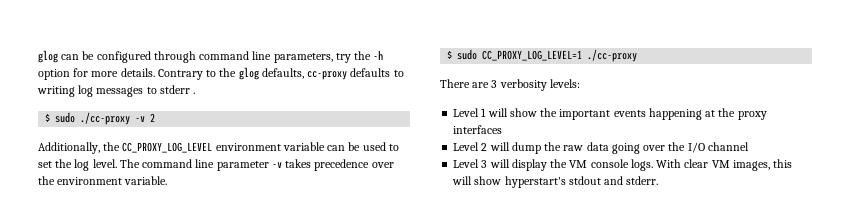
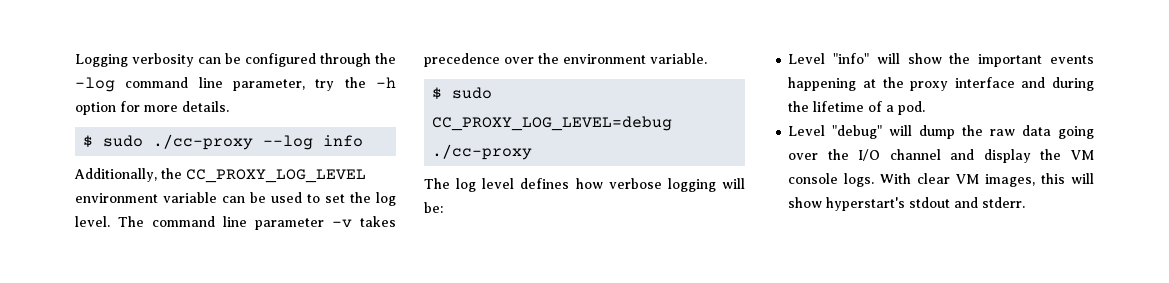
[38,50,58,63] glog -> [75,53,194,67] Logging verbosity
[199,51,333,63] command line parameters, -> [375,53,396,64] [75,77,305,92] the -log command line parameter,
[157,67,404,80] [37,85,196,97] Contrary to the glog defaults, cc-proxy defaults to writing log messages to stderr . -> (229, 106) none
[135,113,156,122] -v 2 -> [263,135,364,150] --log info
[482,50,583,61] CC_PROXY_LOG_LEVEL=1 -> [432,116,673,131] CC_PROXY_LOG_LEVEL=debug
[440,79,580,91] [453,108,487,117] There are 3 verbosity levels: // Level 1 -> [424,178,745,192] [424,202,443,213] [788,53,870,64] The log level defines how verbose logging will be: // Level "info"
[453,125,503,134] [453,142,488,151] interfaces // Level 2 -> [954,77,1094,91] [788,101,926,115] [788,125,883,139] interface and during the lifetime of a pod. // Level "debug"
[453,159,510,168] // Level 3 will -> [950,149,975,160] and

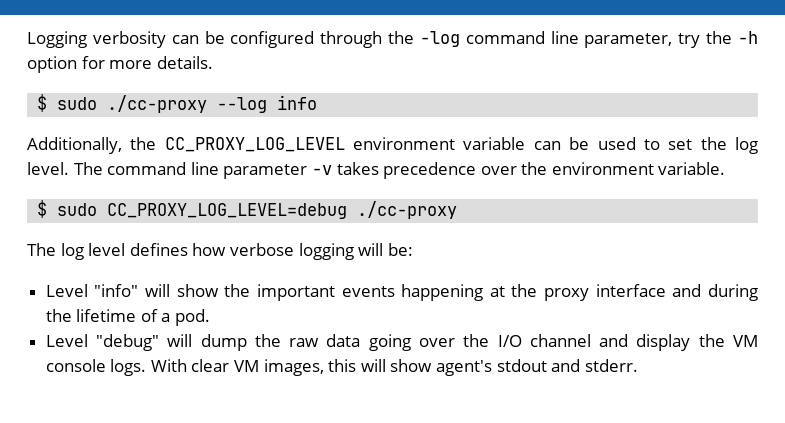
[826,197,906,211] hyperstart's -> [436,360,493,376] agent's

